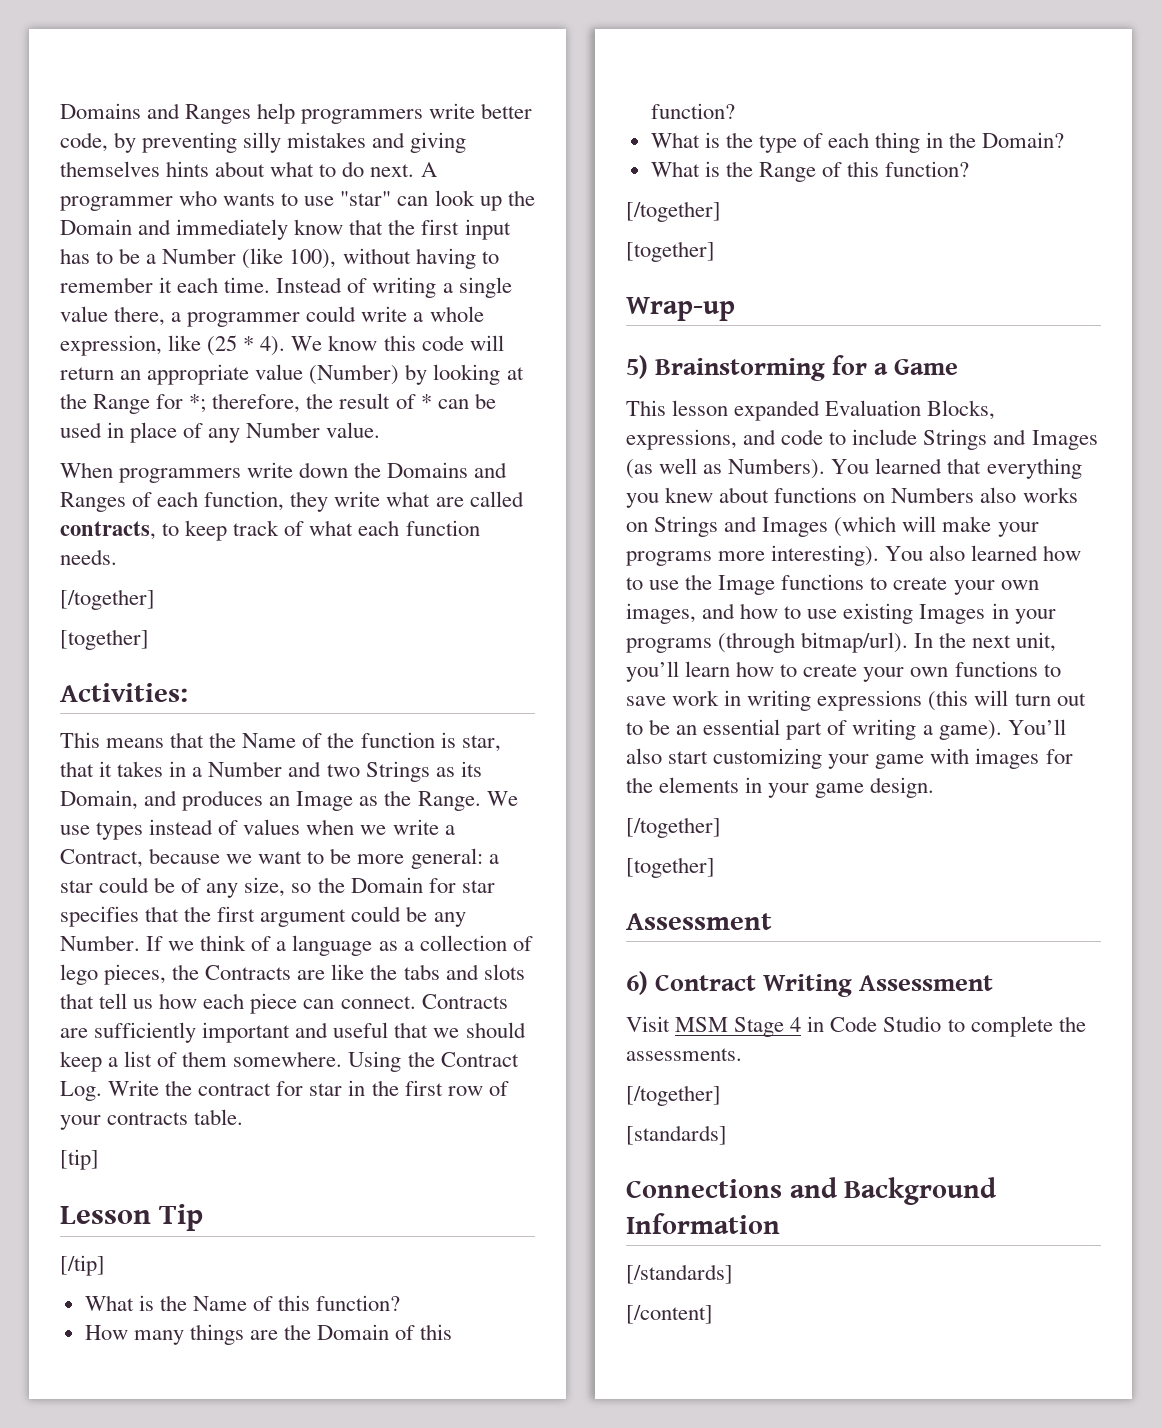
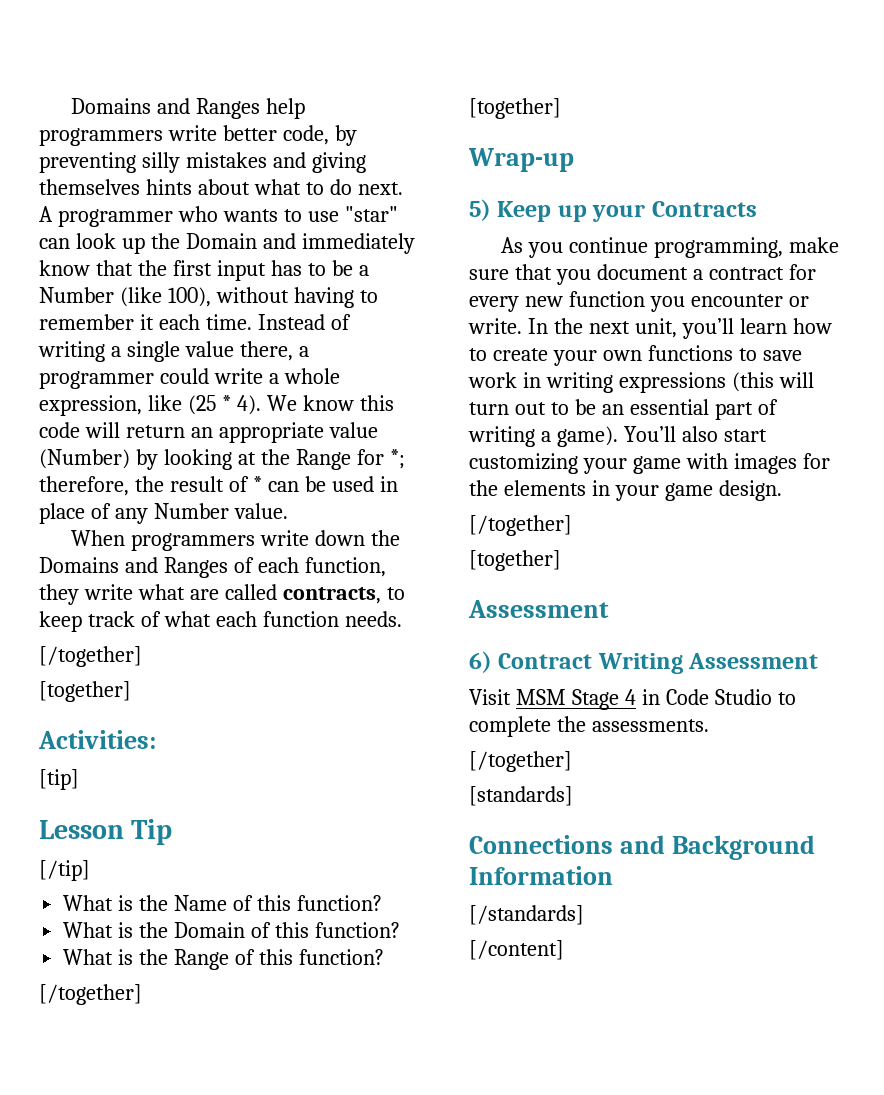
[60,732,501,752] [60,761,482,782] [60,790,518,811] [60,819,455,840] [60,848,499,869] [60,877,495,898] [60,906,466,927] [60,935,533,956] [60,964,525,985] [60,993,508,1014] [60,1022,526,1043] [60,1051,519,1072] [60,1080,509,1101] [60,1109,244,1130] // This means that the Name of the function is star, that it takes in a Number and two Strings as its Domain, and produces an Image as the Range. We use types instead of values when we write a Contract, because we want to be more general: a star could be of any size, so the Domain for star specifies that the first argument could be any Number. If we think of a language as a collection of lego pieces, the Contracts are like the tabs and slots that tell us how each piece can connect. Contracts are sufficiently important and useful that we should keep a list of them somewhere. Using the Contract Log. Write the contract for star in the first row of your contracts table. -> (156, 739) none
[84,1324,278,1345] How many things are -> [63,922,134,938] What is
[650,132,1065,153] // What is the type of each thing in the Domain? -> (400, 930) none
[655,355,959,381] [626,400,996,421] [626,429,1098,450] [626,458,1082,479] [626,487,1078,508] [626,516,1039,537] [626,545,1082,566] [626,574,1039,595] [626,603,1056,624] [626,632,909,653] Brainstorming for a Game // This lesson expanded Evaluation Blocks, expressions, and code to include Strings and Images (as well as Numbers). You learned that everything you knew about functions on Numbers also works on Strings and Images (which will make your programs more interesting). You also learned how to use the Image functions to create your own images, and how to use existing Images in your programs (through bitmap/url). -> [497,201,757,222] [500,237,839,258] [469,264,816,285] [469,291,809,312] [468,318,522,334] Keep up your Contracts // As you continue programming, make sure that you document a contract for every new function you encounter or write.

